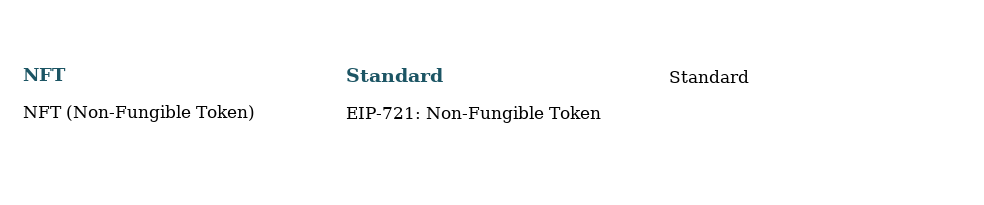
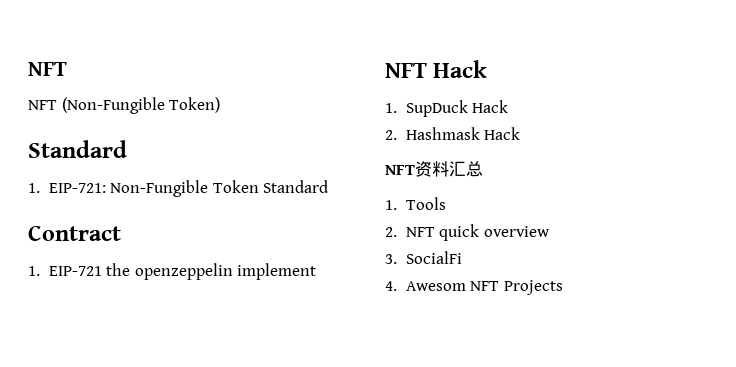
(443, 75) none -> [28,183,40,193] 1.
(749, 76) none -> [28,226,121,241] [28,263,317,280] [385,60,488,78] [385,100,509,117] [385,127,521,140] [385,161,483,177] [385,197,446,210] [385,224,549,241] [385,251,462,264] [385,280,563,295] // Contract // 1. EIP-721 the openzeppelin implement // NFT Hack // 1. SupDuck Hack // 2. Hashmask Hack // NFT资料汇总 // 1. Tools // 2. NFT quick overview // 3. SocialFi // 4. Awesom NFT Projects

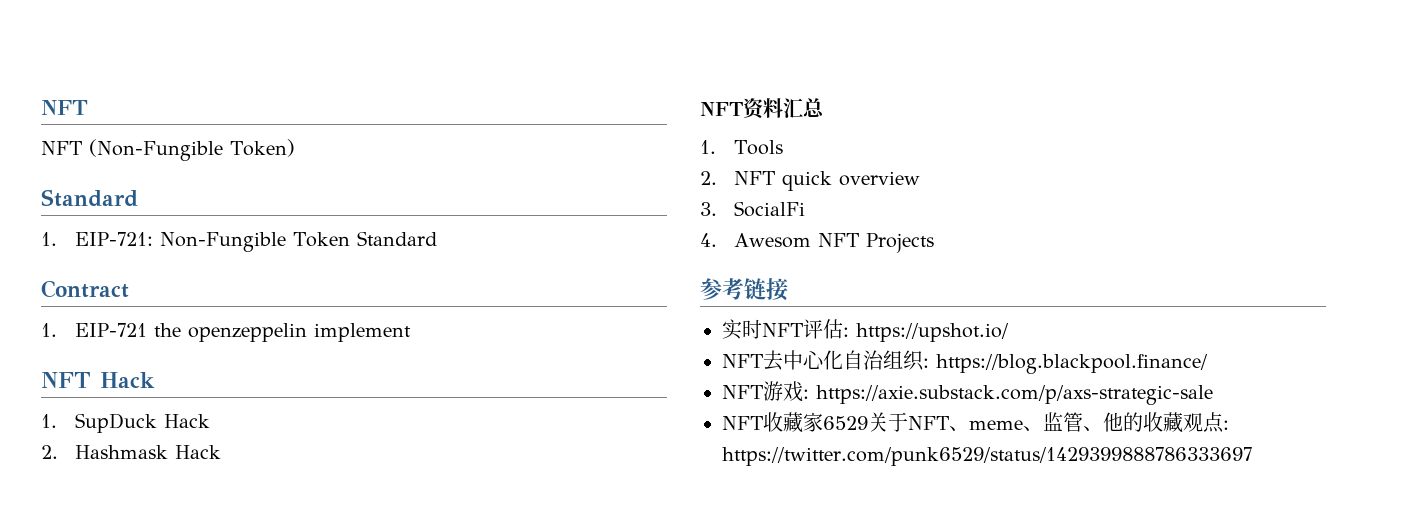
(563, 287) none -> [700,278,788,301] [722,319,1009,342] [722,350,1208,374] [722,381,1213,405] [722,412,1229,433] [722,447,1252,466] // 参考链接 // 实时NFT评估: https://upshot.io/ // NFT去中心化自治组织: https://blog.blackpool.finance/ // NFT游戏: https://axie.substack.com/p/axs-strategic-sale // NFT收藏家6529关于NFT、meme、监管、他的收藏观点: https://twitter.com/punk6529/status/1429399888786333697

